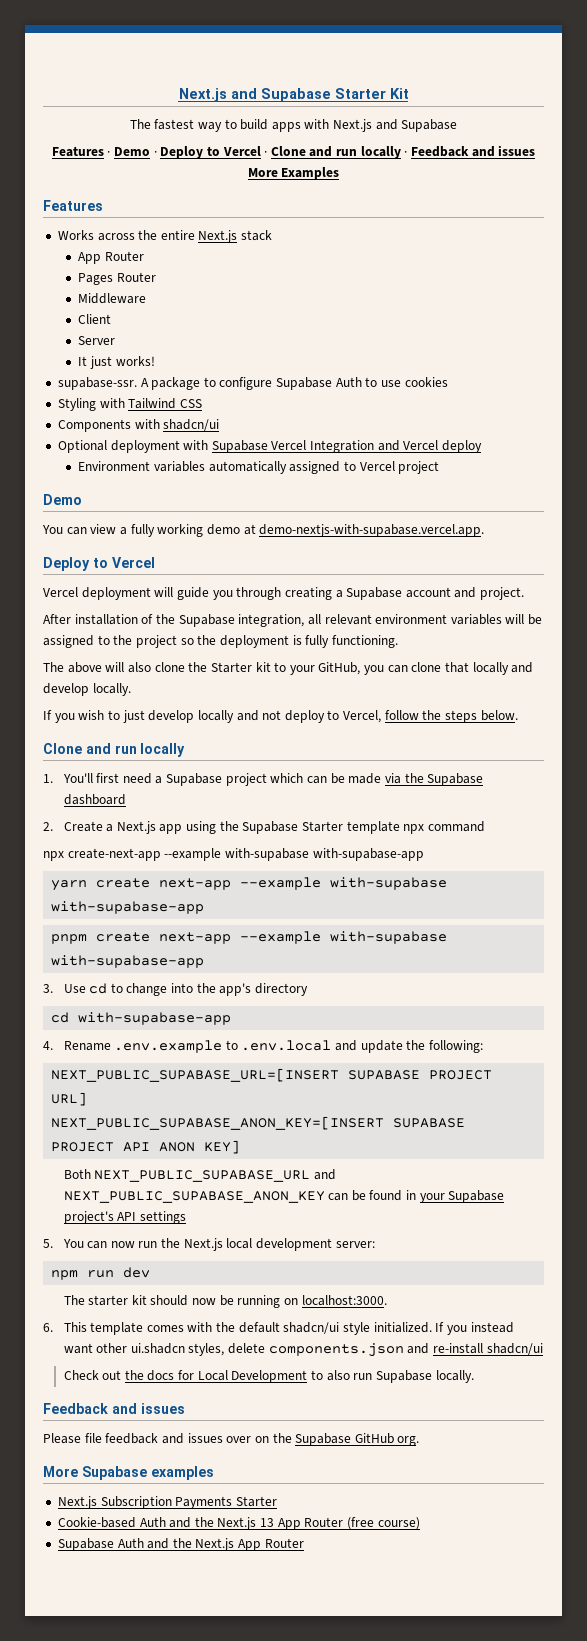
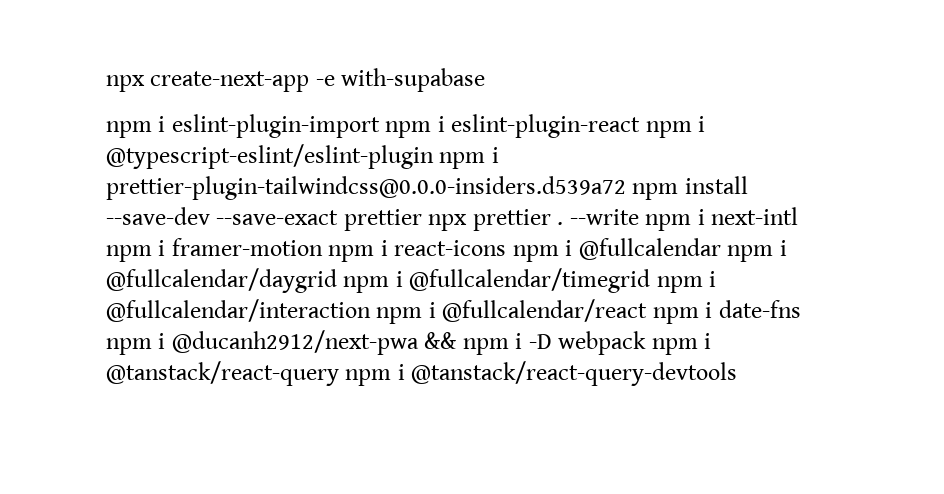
[178,88,409,102] [129,119,458,132] [51,145,536,159] [247,167,340,180] [43,200,103,211] [57,230,273,243] [78,251,145,264] [78,272,157,285] [78,293,147,304] [78,314,112,324] [78,336,116,345] [78,356,155,369] [57,377,448,390] [57,398,202,411] [57,419,220,432] [57,440,483,453] [78,461,440,474] [43,494,82,505] [42,524,485,537] [43,557,155,571] [43,587,525,600] [43,614,543,627] [43,635,398,648] [43,662,534,675] [43,683,131,696] [43,710,518,723] [43,743,186,757] [43,773,484,786] [63,794,126,805] [43,821,485,834] Next.js and Supabase Starter Kit // The fastest way to build apps with Next.js and Supabase // Features · Demo · Deploy to Vercel · Clone and run locally · Feedback and issues More Examples // Features // Works across the entire Next.js stack // App Router // Pages Router // Middleware // Client // Server // It just works! // supabase-ssr. A package to configure Supabase Auth to use cookies // Styling with Tailwind CSS // Components with shadcn/ui // Optional deployment with Supabase Vercel Integration and Vercel deploy // Environment variables automatically assigned to Vercel project // Demo // You can view a fully working demo at demo-nextjs-with-supabase.vercel.app. // Deploy to Vercel // Vercel deployment will guide you through creating a Supabase account and project. // After installation of the Supabase integration, all relevant environment variables will be assigned to the project so the deployment is fully functioning. // The above will also clone the Starter kit to your GitHub, you can clone that locally and develop locally. // If you wish to just develop locally and not deploy to Vercel, follow the steps below. // Clone and run locally // 1. You'll first need a Supabase project which can be made via the Supabase dashboard // 2. Create a Next.js app using the Supabase Starter template npx command // -> (106, 83) none
[164,848,424,861] [51,877,448,891] [51,901,205,914] [51,931,448,944] [51,955,205,968] [43,983,309,996] [51,1012,232,1025] [43,1040,484,1053] [51,1068,493,1082] [51,1092,88,1106] [51,1116,466,1130] [51,1140,241,1154] [63,1169,336,1182] [63,1190,505,1203] [63,1211,186,1224] [43,1238,375,1251] [51,1267,151,1280] [63,1295,387,1308] [43,1322,514,1335] [63,1343,543,1357] [63,1370,474,1383] [43,1403,185,1414] [43,1433,420,1446] [43,1466,214,1480] [57,1496,277,1509] [57,1517,420,1530] [57,1538,304,1551] --example with-supabase with-supabase-app // yarn create next-app --example with-supabase with-supabase-app // pnpm create next-app --example with-supabase with-supabase-app // 3. Use cd to change into the app's directory // cd with-supabase-app // 4. Rename .env.example to .env.local and update the following: // NEXT_PUBLIC_SUPABASE_URL=[INSERT SUPABASE PROJECT URL] // NEXT_PUBLIC_SUPABASE_ANON_KEY=[INSERT SUPABASE PROJECT API ANON KEY] // Both NEXT_PUBLIC_SUPABASE_URL and NEXT_PUBLIC_SUPABASE_ANON_KEY can be found in your Supabase project's API settings // 5. You can now run the Next.js local development server: // npm run dev // The starter kit should now be running on localhost:3000. // 6. This template comes with the default shadcn/ui style initialized. If you instead want other ui.shadcn styles, delete components.json and re-install shadcn/ui // Check out the docs for Local Development to also run Supabase locally. // Feedback and issues // Please file feedback and issues over on the Supabase GitHub org. // More Supabase examples // Next.js Subscription Payments Starter // Cookie-based Auth and the Next.js 13 App Router (free course) // Supabase Auth and the Next.js App Router -> [315,68,486,92] [106,114,706,138] [106,144,499,169] [106,176,748,200] [106,207,799,231] [106,238,787,262] [106,268,717,293] [106,299,801,324] [106,330,712,355] [106,361,738,386] -e with-supabase // npm i eslint-plugin-import npm i eslint-plugin-react npm i @typescript-eslint/eslint-plugin npm i prettier-plugin-tailwindcss@0.0.0-insiders.d539a72 npm install --save-dev --save-exact prettier npx prettier . --write npm i next-intl npm i framer-motion npm i react-icons npm i @fullcalendar npm i @fullcalendar/daygrid npm i @fullcalendar/timegrid npm i @fullcalendar/interaction npm i @fullcalendar/react npm i date-fns npm i @ducanh2912/next-pwa && npm i -D webpack npm i @tanstack/react-query npm i @tanstack/react-query-devtools

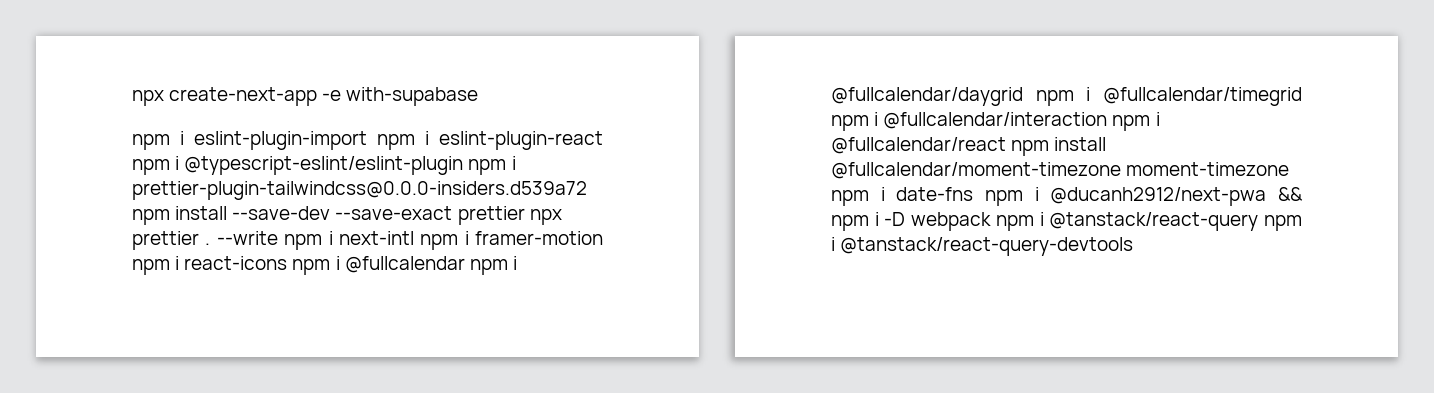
(699, 315) none -> [1054,137,1107,151] [831,162,1290,179] [831,190,869,206] install @fullcalendar/moment-timezone moment-timezone npm

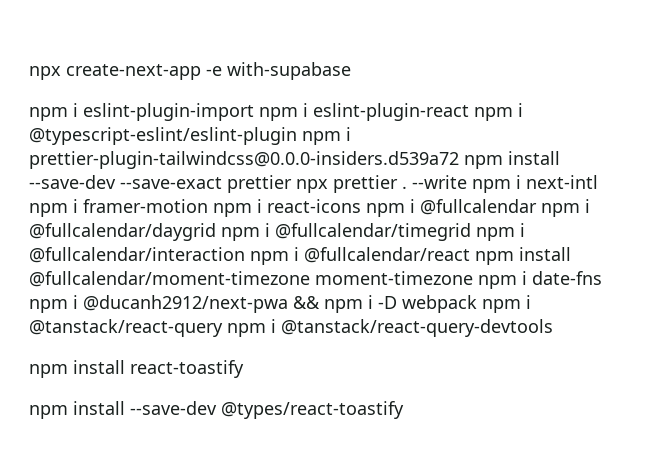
(1134, 246) none -> [29,360,244,378] [29,401,404,419] // npm install react-toastify // npm install --save-dev @types/react-toastify

